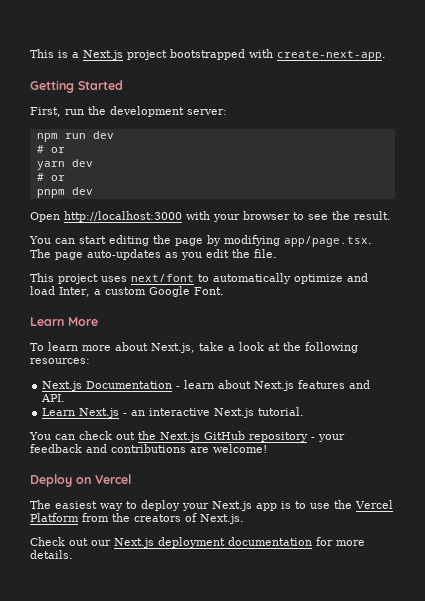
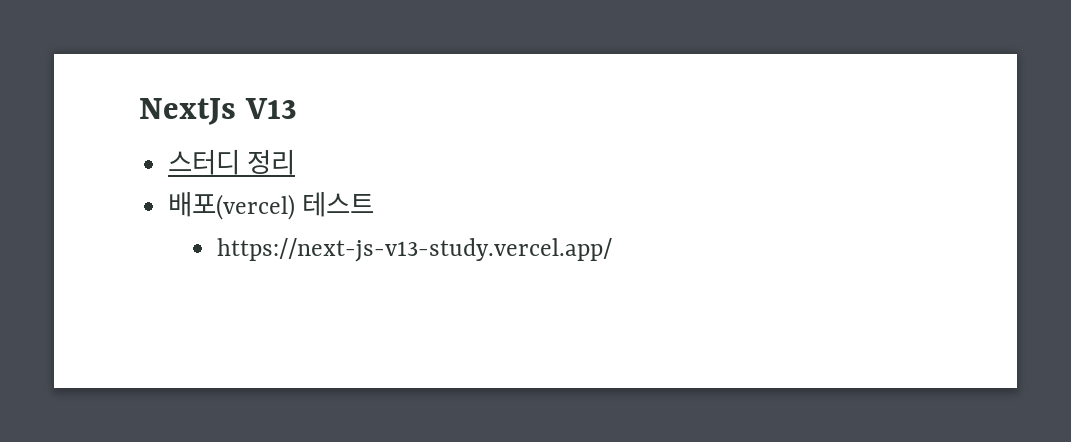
[30,49,386,61] [30,80,123,93] [30,106,227,117] [36,131,114,142] [36,145,65,153] [36,159,93,170] [36,173,65,181] [36,187,93,198] [30,211,391,222] [29,235,372,247] [30,249,277,260] [30,273,368,284] [30,286,224,297] [30,317,98,326] [30,342,358,353] [30,358,90,364] [42,380,371,391] [41,394,66,402] [42,407,305,418] [29,431,345,442] [30,444,267,453] [30,474,131,487] [30,500,393,511] [30,513,244,524] [30,537,365,548] [30,550,73,559] This is a Next.js project bootstrapped with create-next-app. // Getting Started // First, run the development server: // npm run dev // # or // yarn dev // # or // pnpm dev // Open http://localhost:3000 with your browser to see the result. // You can start editing the page by modifying app/page.tsx. The page auto-updates as you edit the file. // This project uses next/font to automatically optimize and load Inter, a custom Google Font. // Learn More // To learn more about Next.js, take a look at the following resources: // Next.js Documentation - learn about Next.js features and API. // Learn Next.js - an interactive Next.js tutorial. // You can check out the Next.js GitHub repository - your feedback and contributions are welcome! // Deploy on Vercel // The easiest way to deploy your Next.js app is to use the Vercel Platform from the creators of Next.js. // Check out our Next.js deployment documentation for more details. -> [139,98,297,125] [168,149,296,175] [168,191,375,220] [217,238,613,262] NextJs V13 // 스터디 정리 // 배포(vercel) 테스트 // https://next-js-v13-study.vercel.app/

